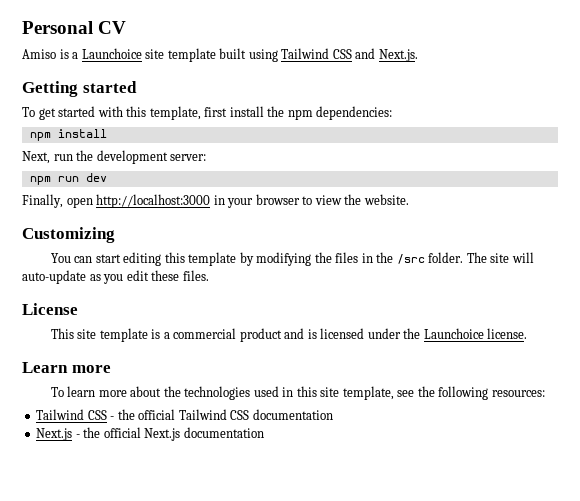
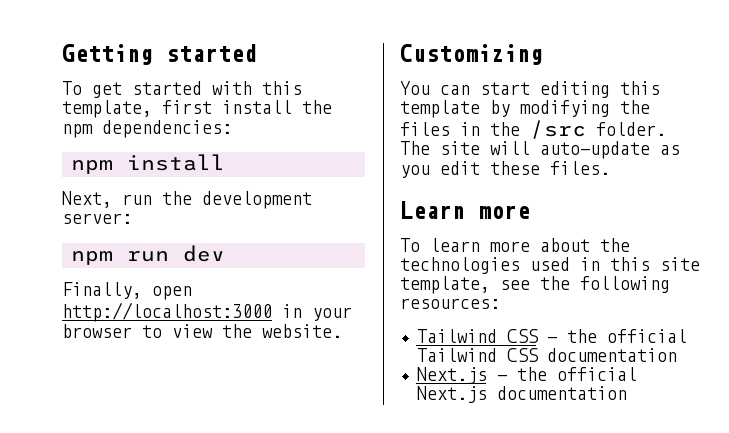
[22,21,127,34] [22,48,418,62] Personal CV // Amiso is a Launchoice site template built using Tailwind CSS and Next.js. // -> (62, 54) none
[22,303,78,315] [50,328,528,342] // License // This site template is a commercial product and is licensed under the Launchoice license. -> (610, 168) none

